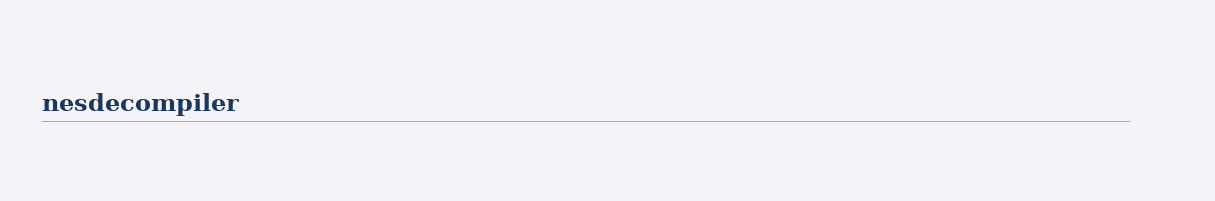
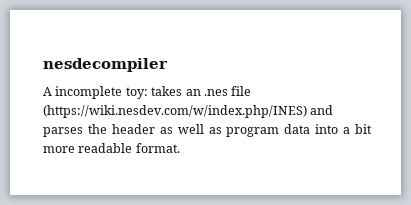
(239, 104) none -> [43,86,252,99] [43,105,334,118] [43,124,372,137] [43,143,180,153] // A incomplete toy: takes an .nes file (https://wiki.nesdev.com/w/index.php/INES) and parses the header as well as program data into a bit more readable format.

